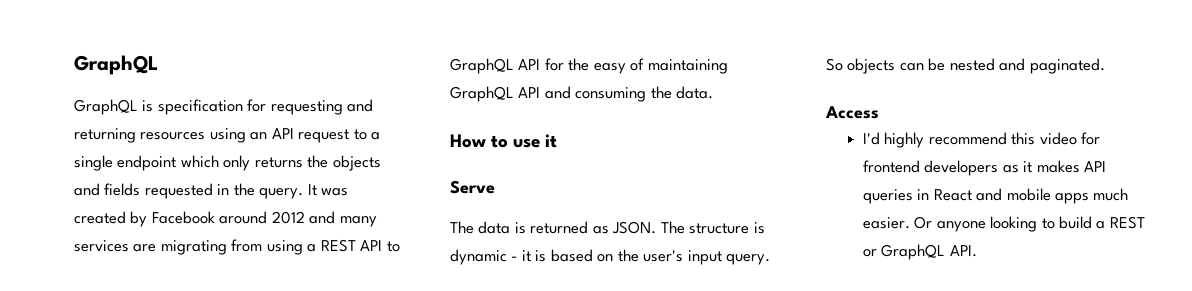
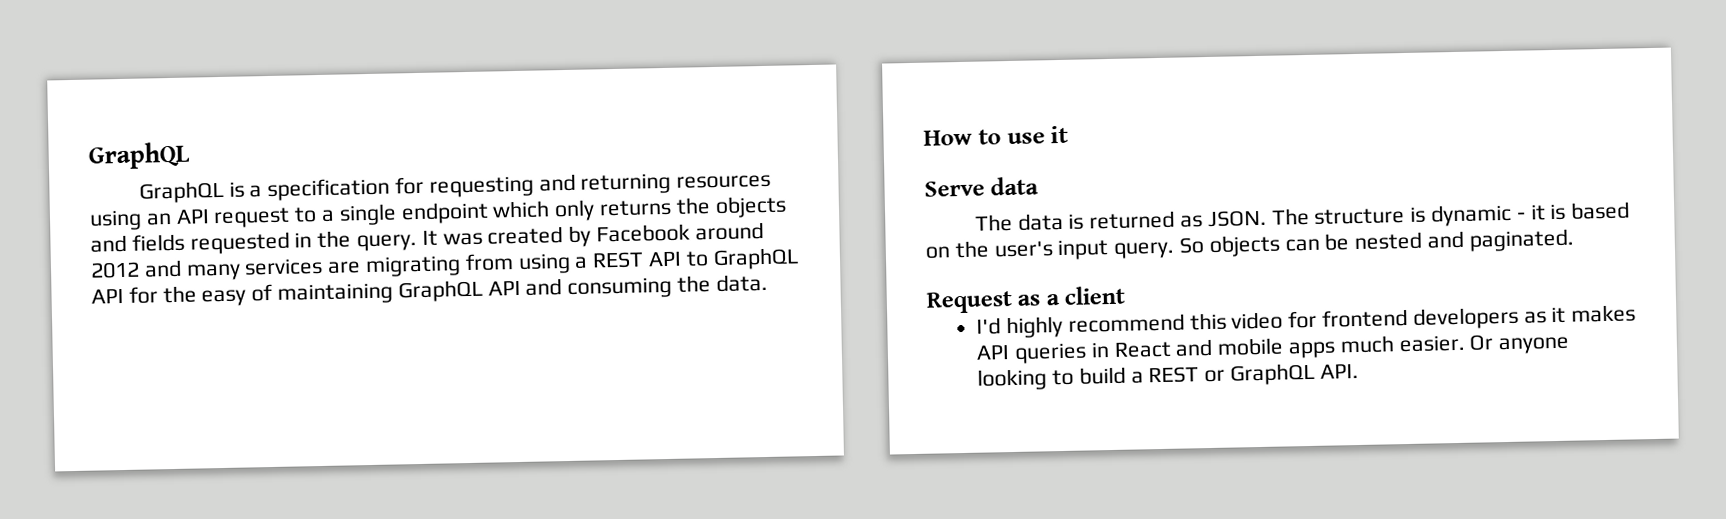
(154, 106) none -> [249,185,263,198] a
(495, 187) none -> [990,176,1040,196] data
[825,106,879,119] Access -> [926,285,1126,314] Request as a client

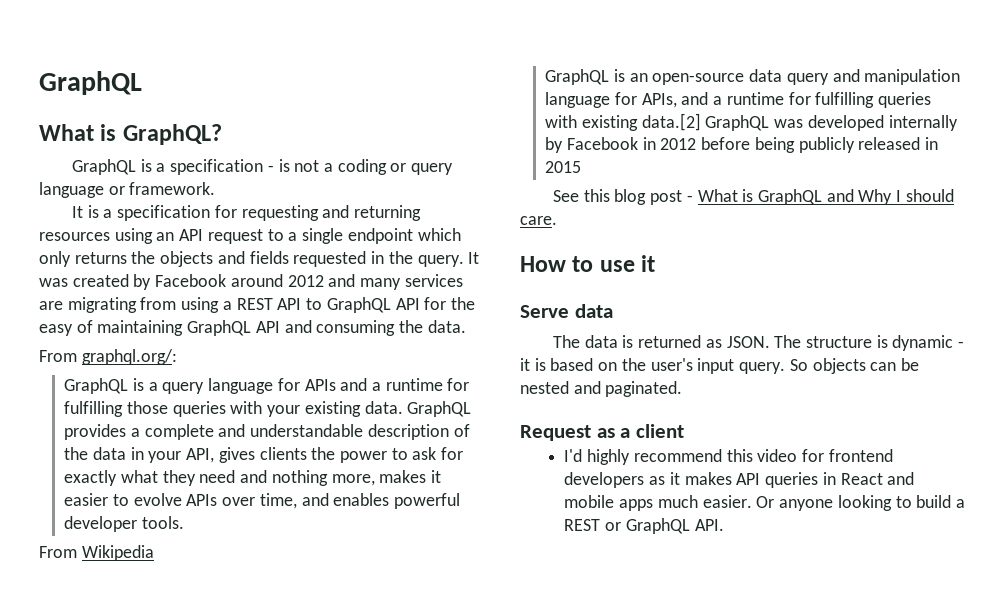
[88,141,191,170] GraphQL -> [39,71,142,95] [39,124,222,145] GraphQL // What is GraphQL?
(391, 189) none -> [267,159,454,175] [39,182,216,198] [71,205,211,221] - is not a coding or query language or framework. // It is a specification
(768, 282) none -> [39,349,177,365] [64,378,470,394] [64,401,472,417] [64,424,470,440] [64,447,464,463] [64,470,441,486] [64,493,460,509] [64,516,184,532] [39,545,154,561] [545,69,961,85] [545,92,931,108] [545,113,958,131] [545,137,938,153] [545,161,582,173] [552,189,954,205] [520,216,557,225] // From graphql.org/: // GraphQL is a query language for APIs and a runtime for fulfilling those queries with your existing data. GraphQL provides a complete and understandable description of the data in your API, gives clients the power to ask for exactly what they need and nothing more, makes it easier to evolve APIs over time, and enables powerful developer tools. // From Wikipedia // GraphQL is an open-source data query and manipulation language for APIs, and a runtime for fulfilling queries with existing data.[2] GraphQL was developed internally by Facebook in 2012 before being publicly released in 2015 // See this blog post - What is GraphQL and Why I should care.

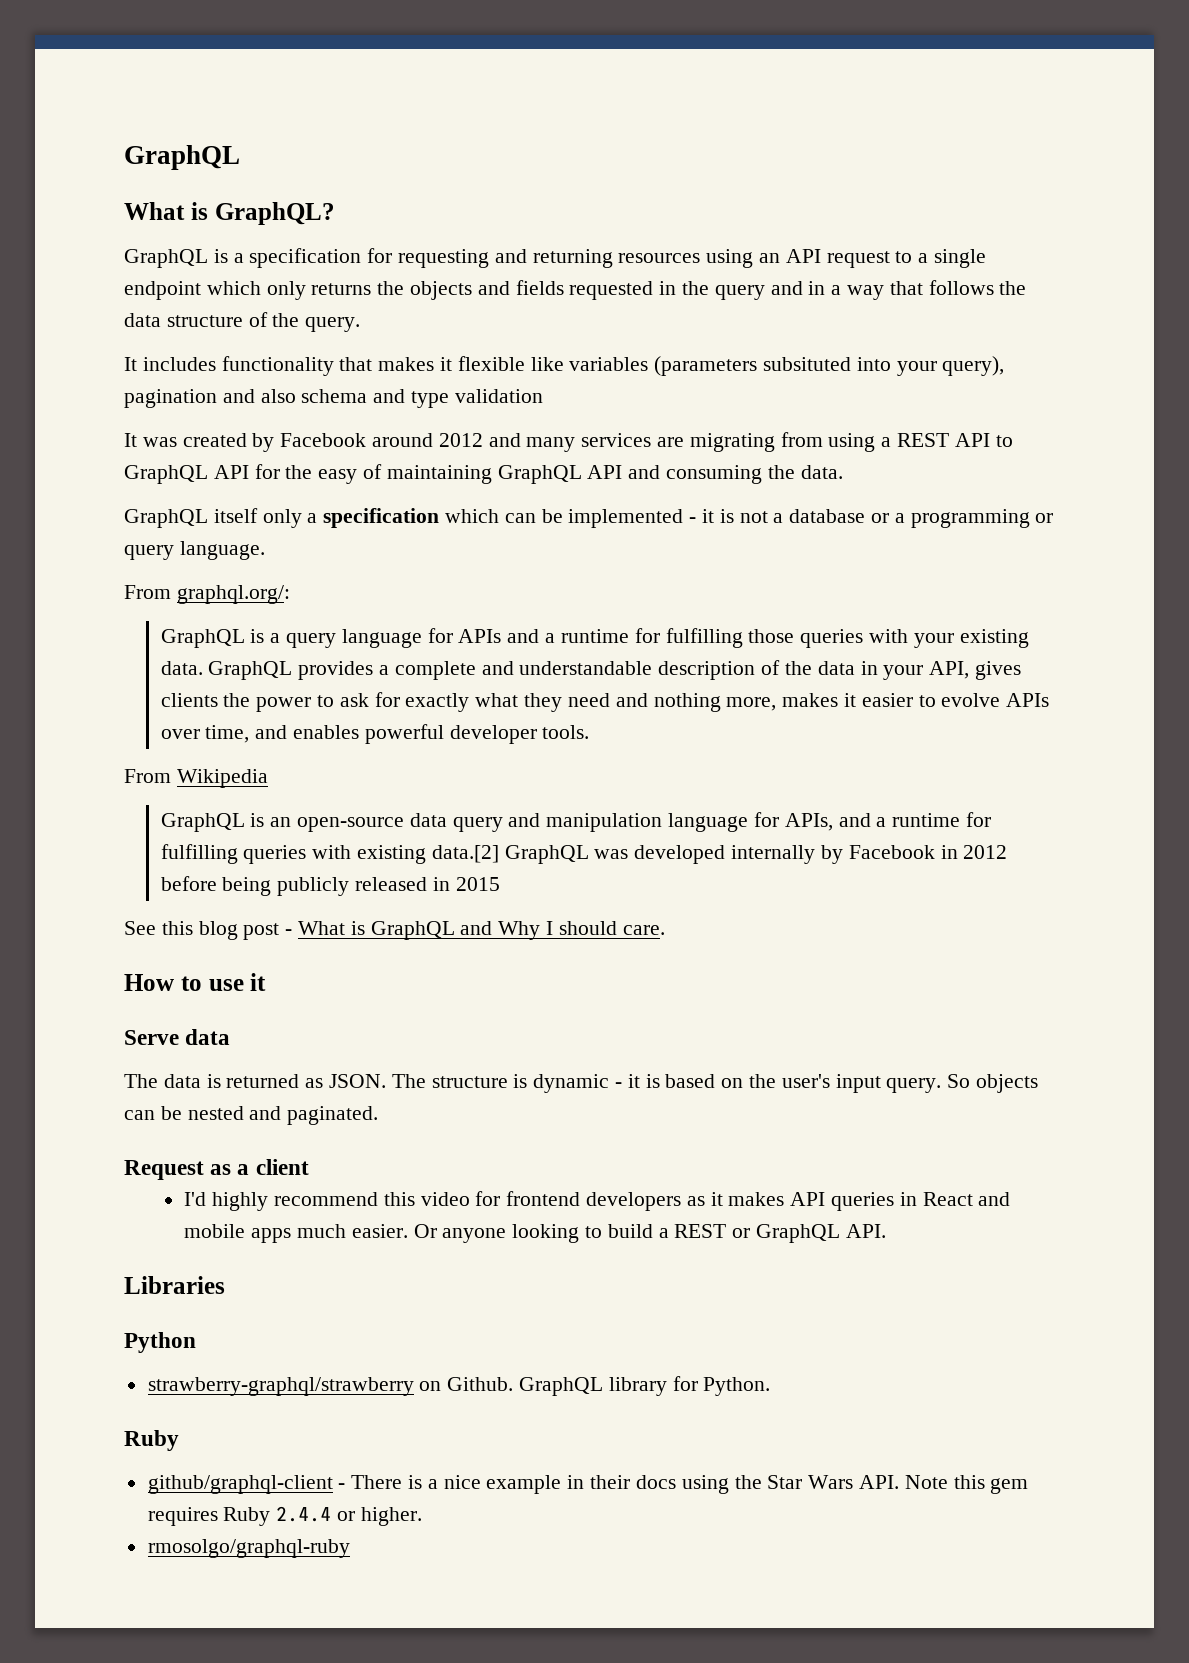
[267,159,454,175] [39,182,216,198] [71,205,211,221] - is not a coding or query language or framework. // It is a specification -> (362, 258) none
[417,255,464,267] query. -> [714,280,1027,300] [124,312,361,332] [124,356,1005,376] [124,389,543,408] query and in a way that follows the data structure of the query. // It includes functionality that makes it flexible like variables (parameters subsituted into your query), pagination and also schema and type validation //
(466, 326) none -> [124,508,1054,528] [124,541,265,560] // GraphQL itself only a specification which can be implemented - it is not a database or a programming or query language.
(724, 525) none -> [124,1276,225,1294] [124,1332,196,1353] [147,1376,771,1396] [124,1430,179,1451] [147,1475,1029,1494] [147,1506,422,1526] [147,1539,350,1558] // Libraries // Python // strawberry-graphql/strawberry on Github. GraphQL library for Python. // Ruby // github/graphql-client - There is a nice example in their docs using the Star Wars API. Note this gem requires Ruby 2.4.4 or higher. // rmosolgo/graphql-ruby

